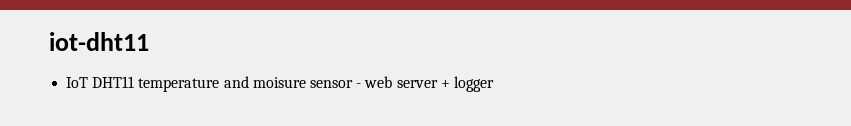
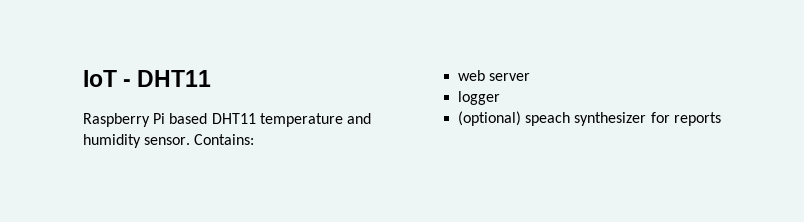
[49,32,149,51] [66,76,362,92] iot-dht11 // IoT DHT11 temperature and moisure sensor - -> [83,70,212,87] [83,113,371,127] [83,134,255,148] IoT - DHT11 // Raspberry Pi based DHT11 temperature and humidity sensor. Contains: //
[440,80,450,88] + -> (531, 77) //
(494, 84) none -> [458,111,721,126] // (optional) speach synthesizer for reports

